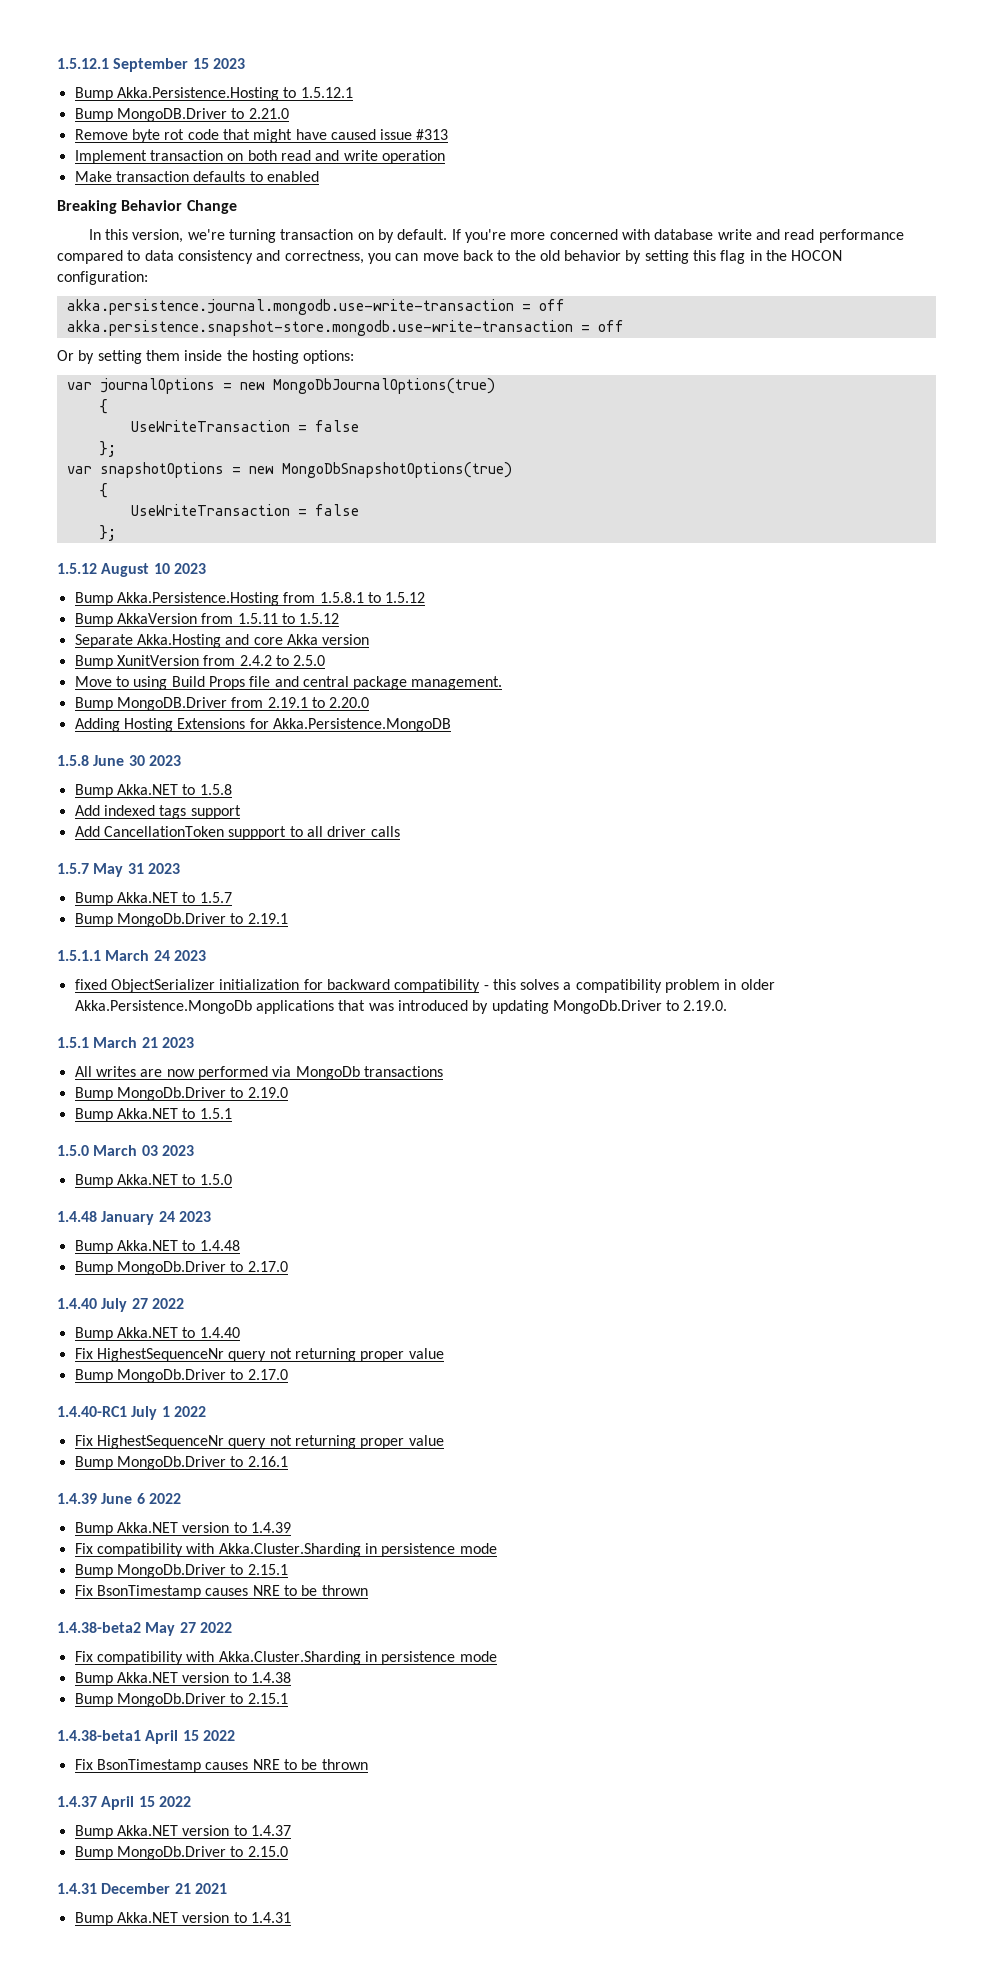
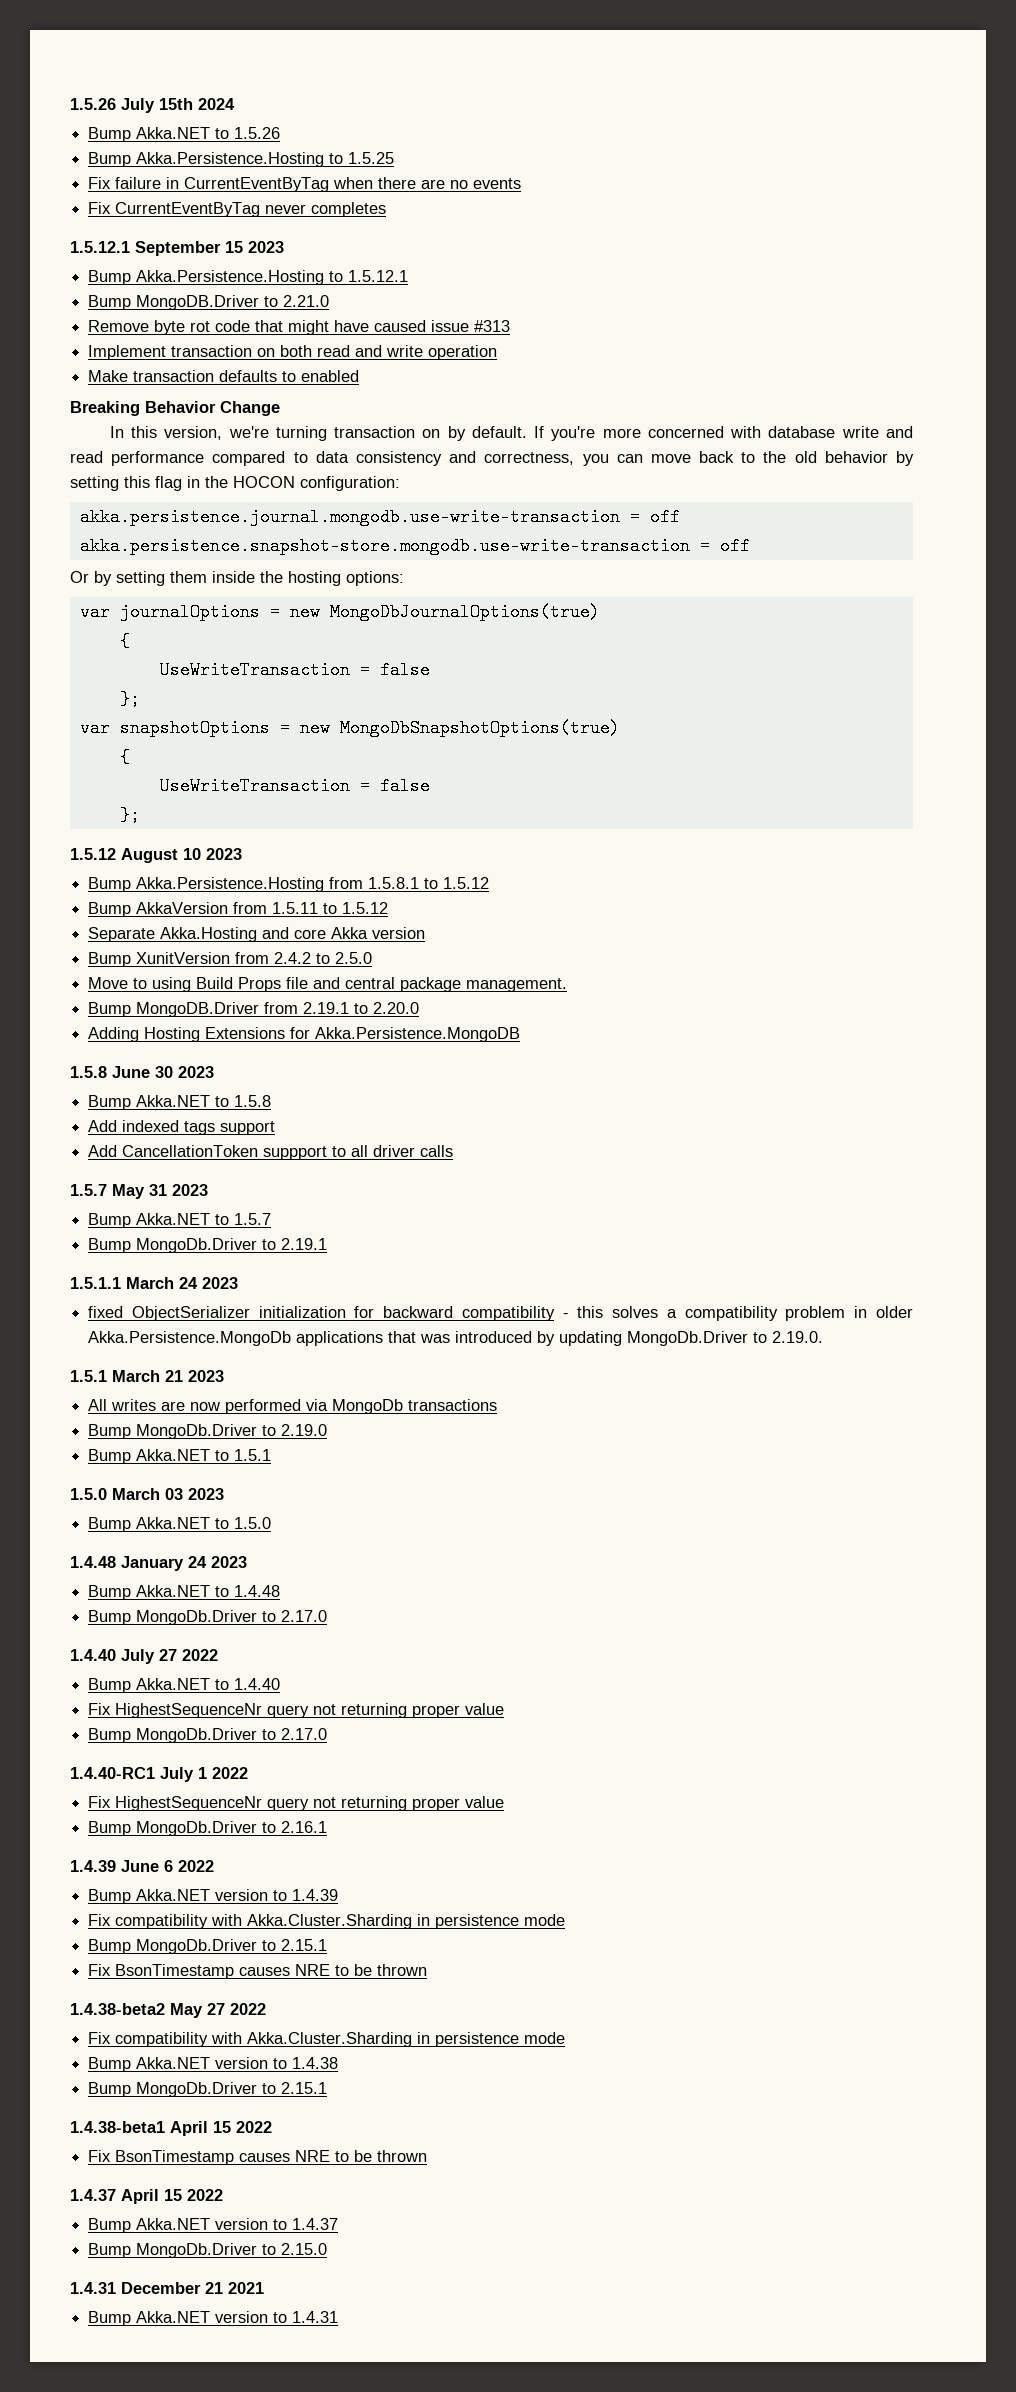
(57, 63) none -> [70,98,235,113] [88,127,281,142] [88,152,395,167] [88,177,522,192] [88,202,387,217] 1.5.26 July 15th 2024 // Bump Akka.NET to 1.5.26 // Bump Akka.Persistence.Hosting to 1.5.25 // Fix failure in CurrentEventByTag when there are no events // Fix CurrentEventByTag never completes //

